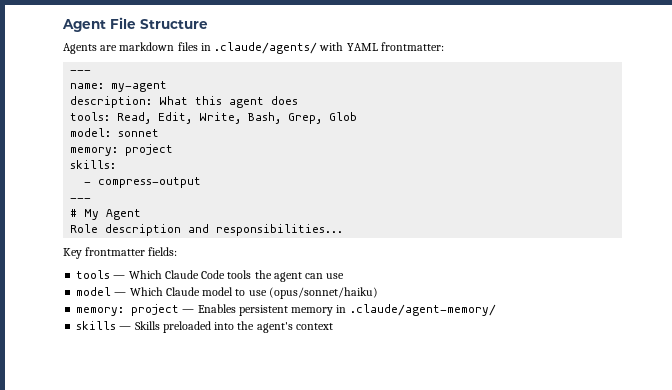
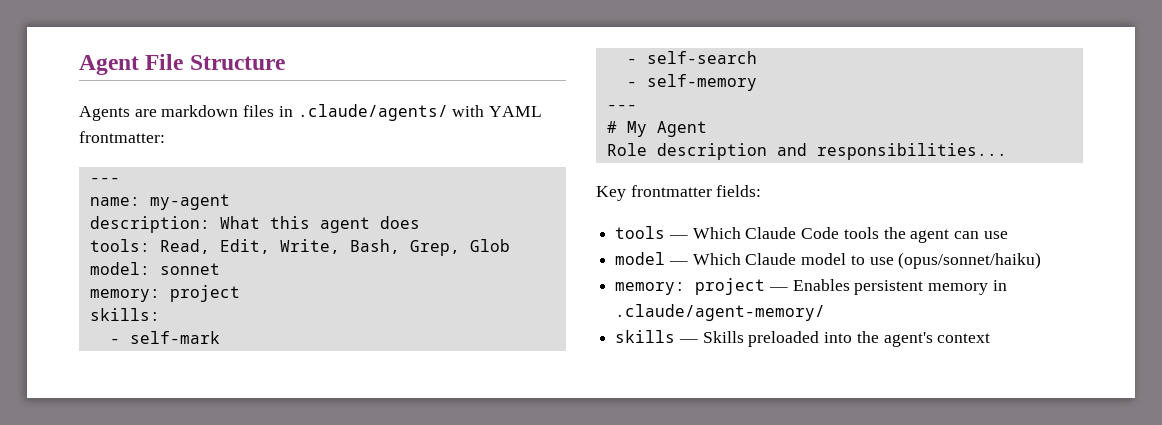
[98,177,202,188] compress-output -> [129,331,220,344] [626,51,757,64] [626,74,757,91] self-mark // - self-search // - self-memory

